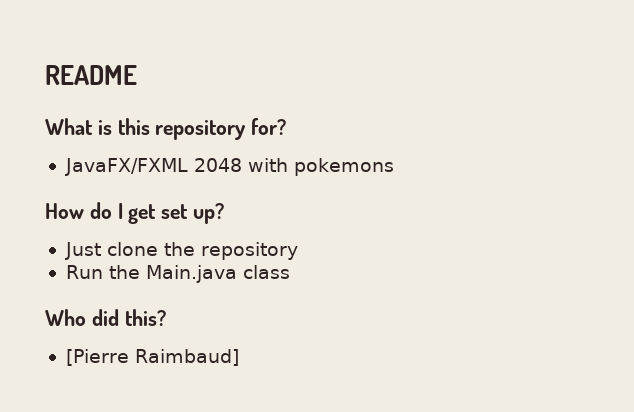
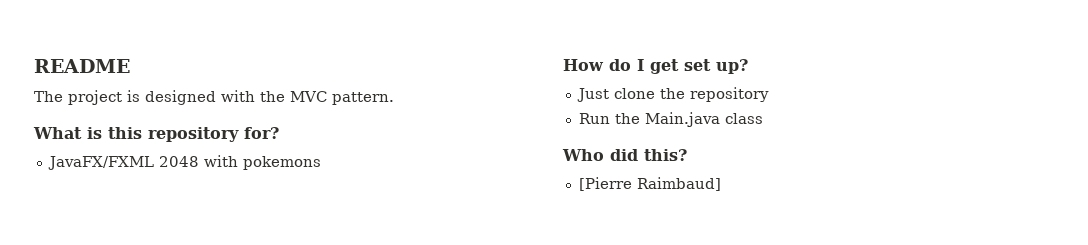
(137, 75) none -> [34,90,394,105] // The project is designed with the MVC pattern.

